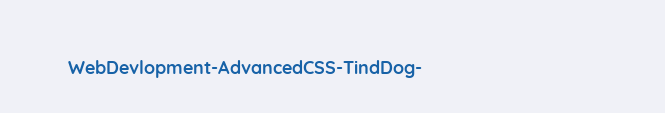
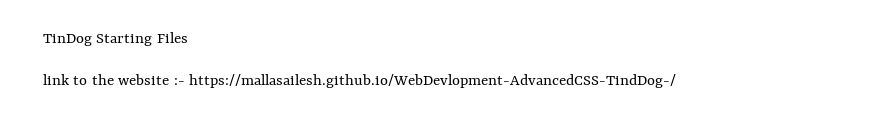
[68,60,422,78] WebDevlopment-AdvancedCSS-TindDog- -> [43,32,188,46] [43,74,677,88] TinDog Starting Files // link to the website :- https://mallasailesh.github.io/WebDevlopment-AdvancedCSS-TindDog-/

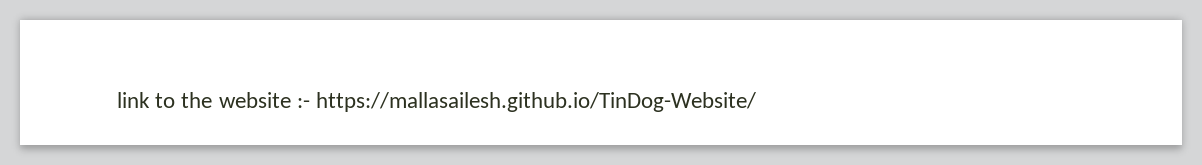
[43,32,188,46] TinDog Starting Files // -> (117, 100) none
[189,74,677,88] https://mallasailesh.github.io/WebDevlopment-AdvancedCSS-TindDog-/ -> [316,92,757,112] https://mallasailesh.github.io/TinDog-Website/

